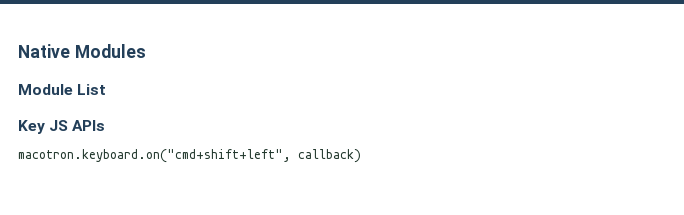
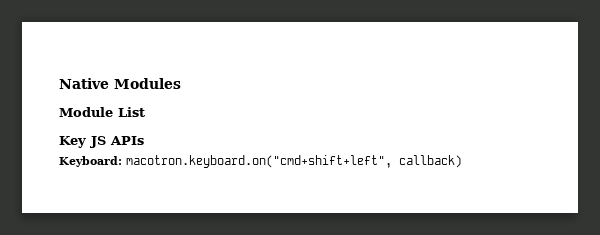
(106, 125) none -> [59,156,122,167] Keyboard:

